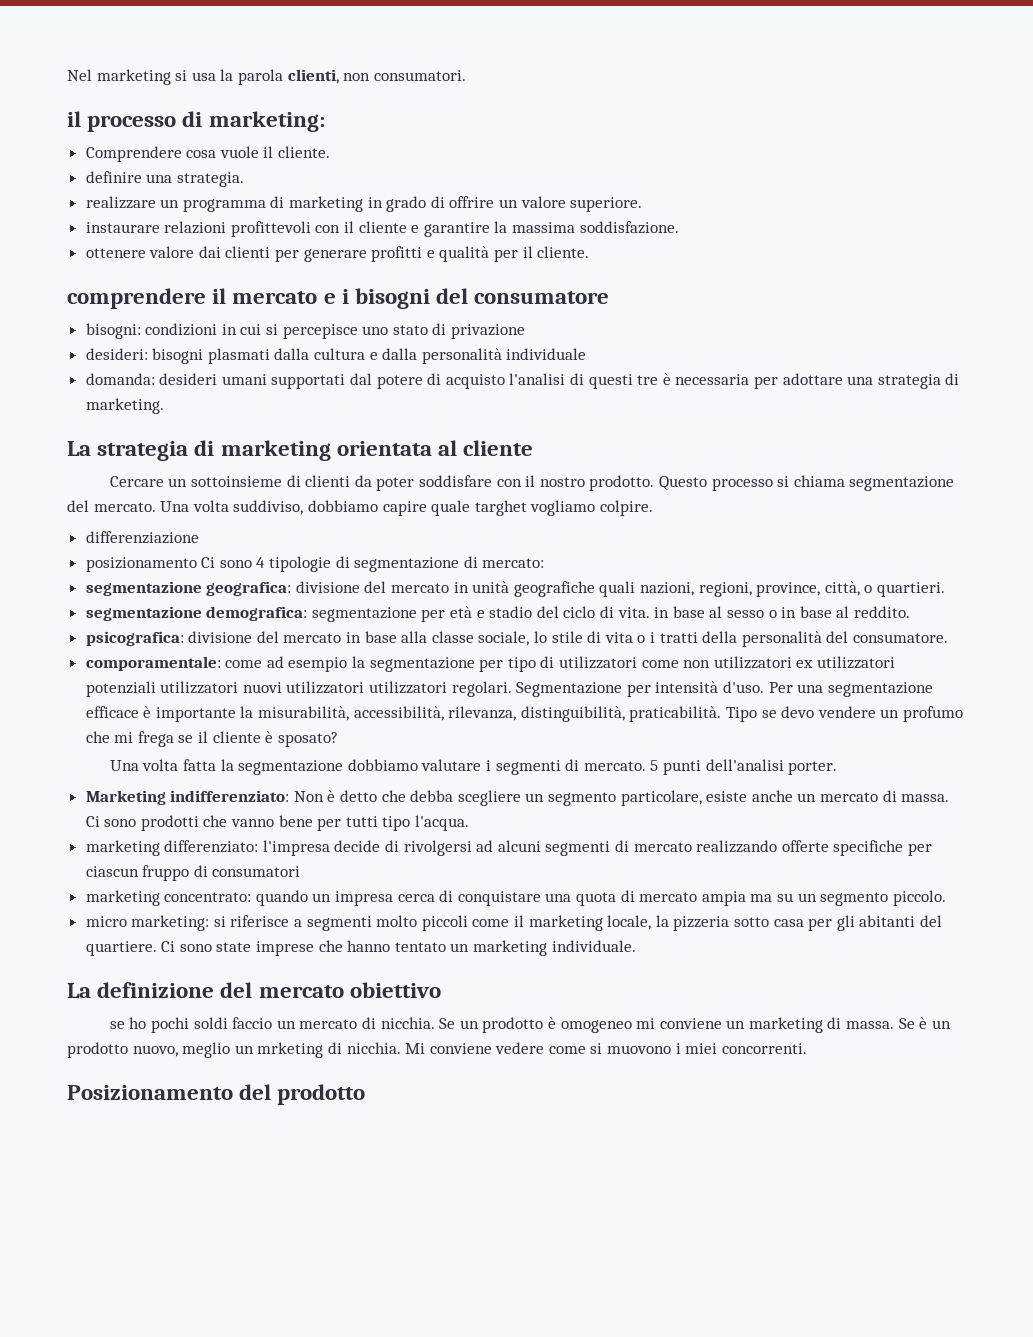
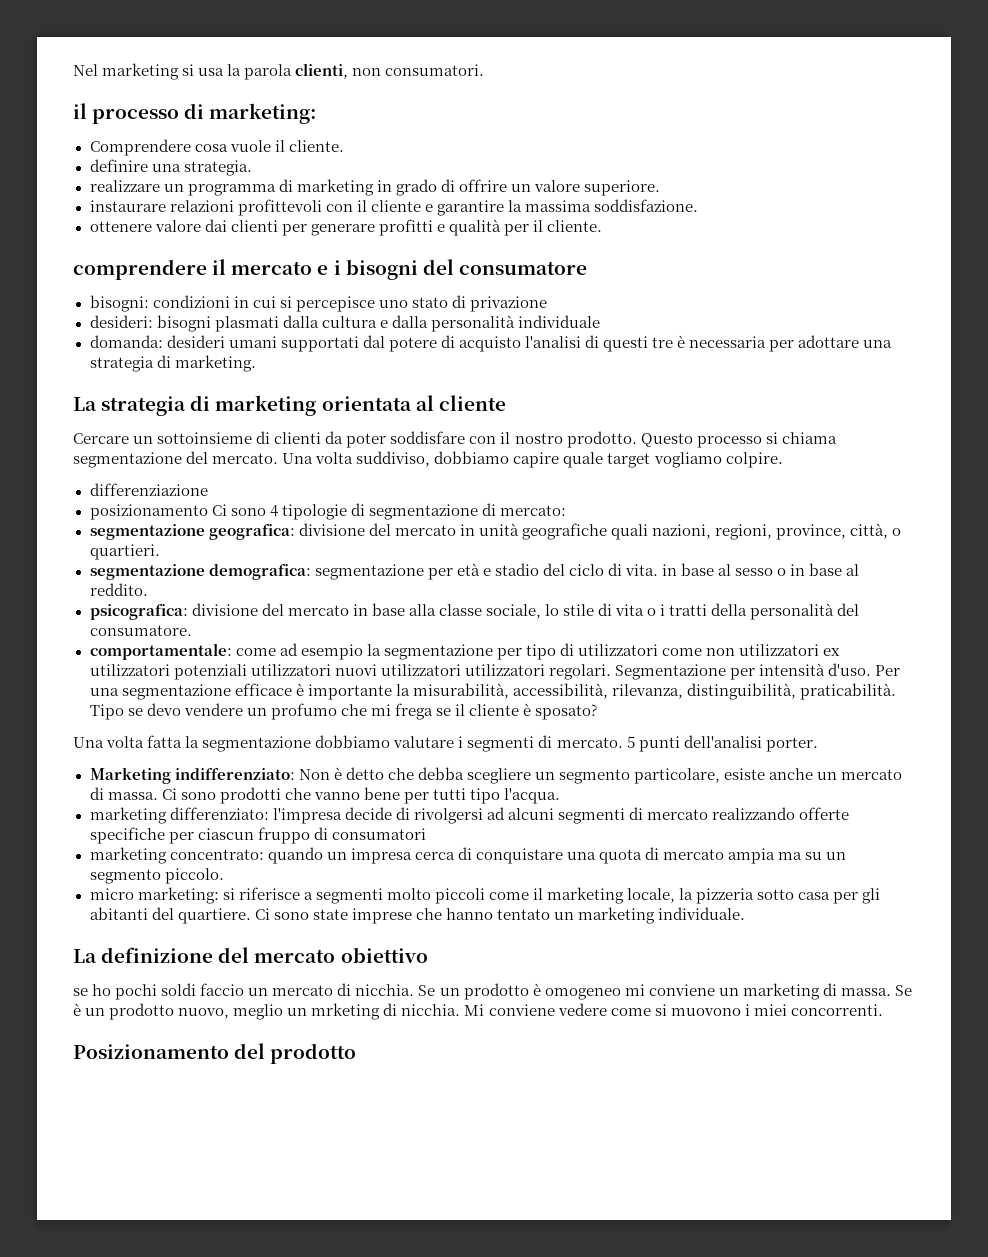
[474,500,527,516] targhet -> [607,453,651,468] target
[85,656,221,671] comporamentale: -> [89,643,232,660] comportamentale:

